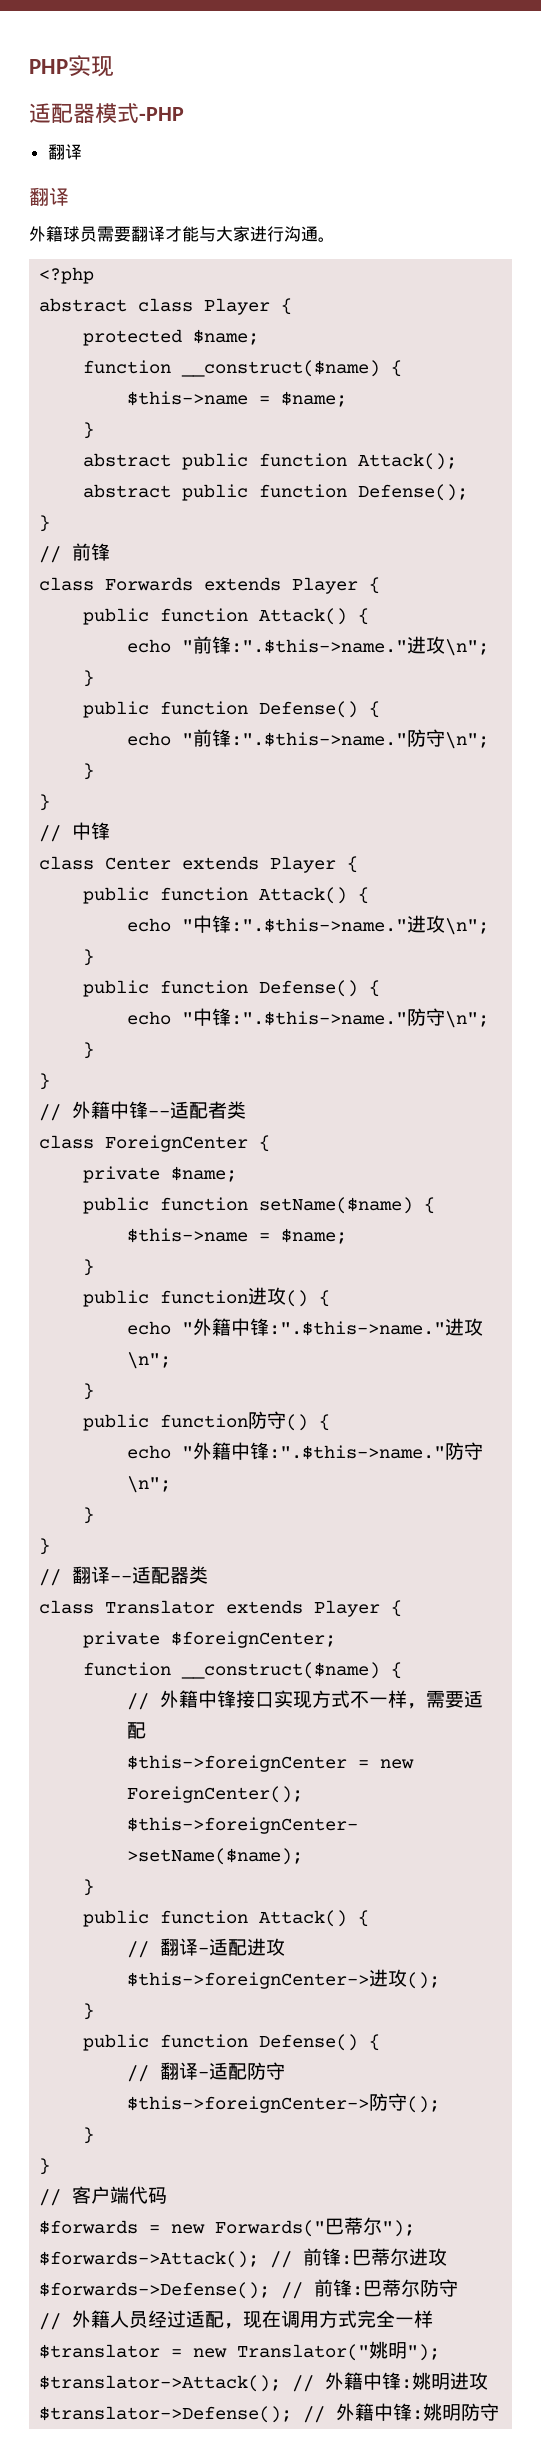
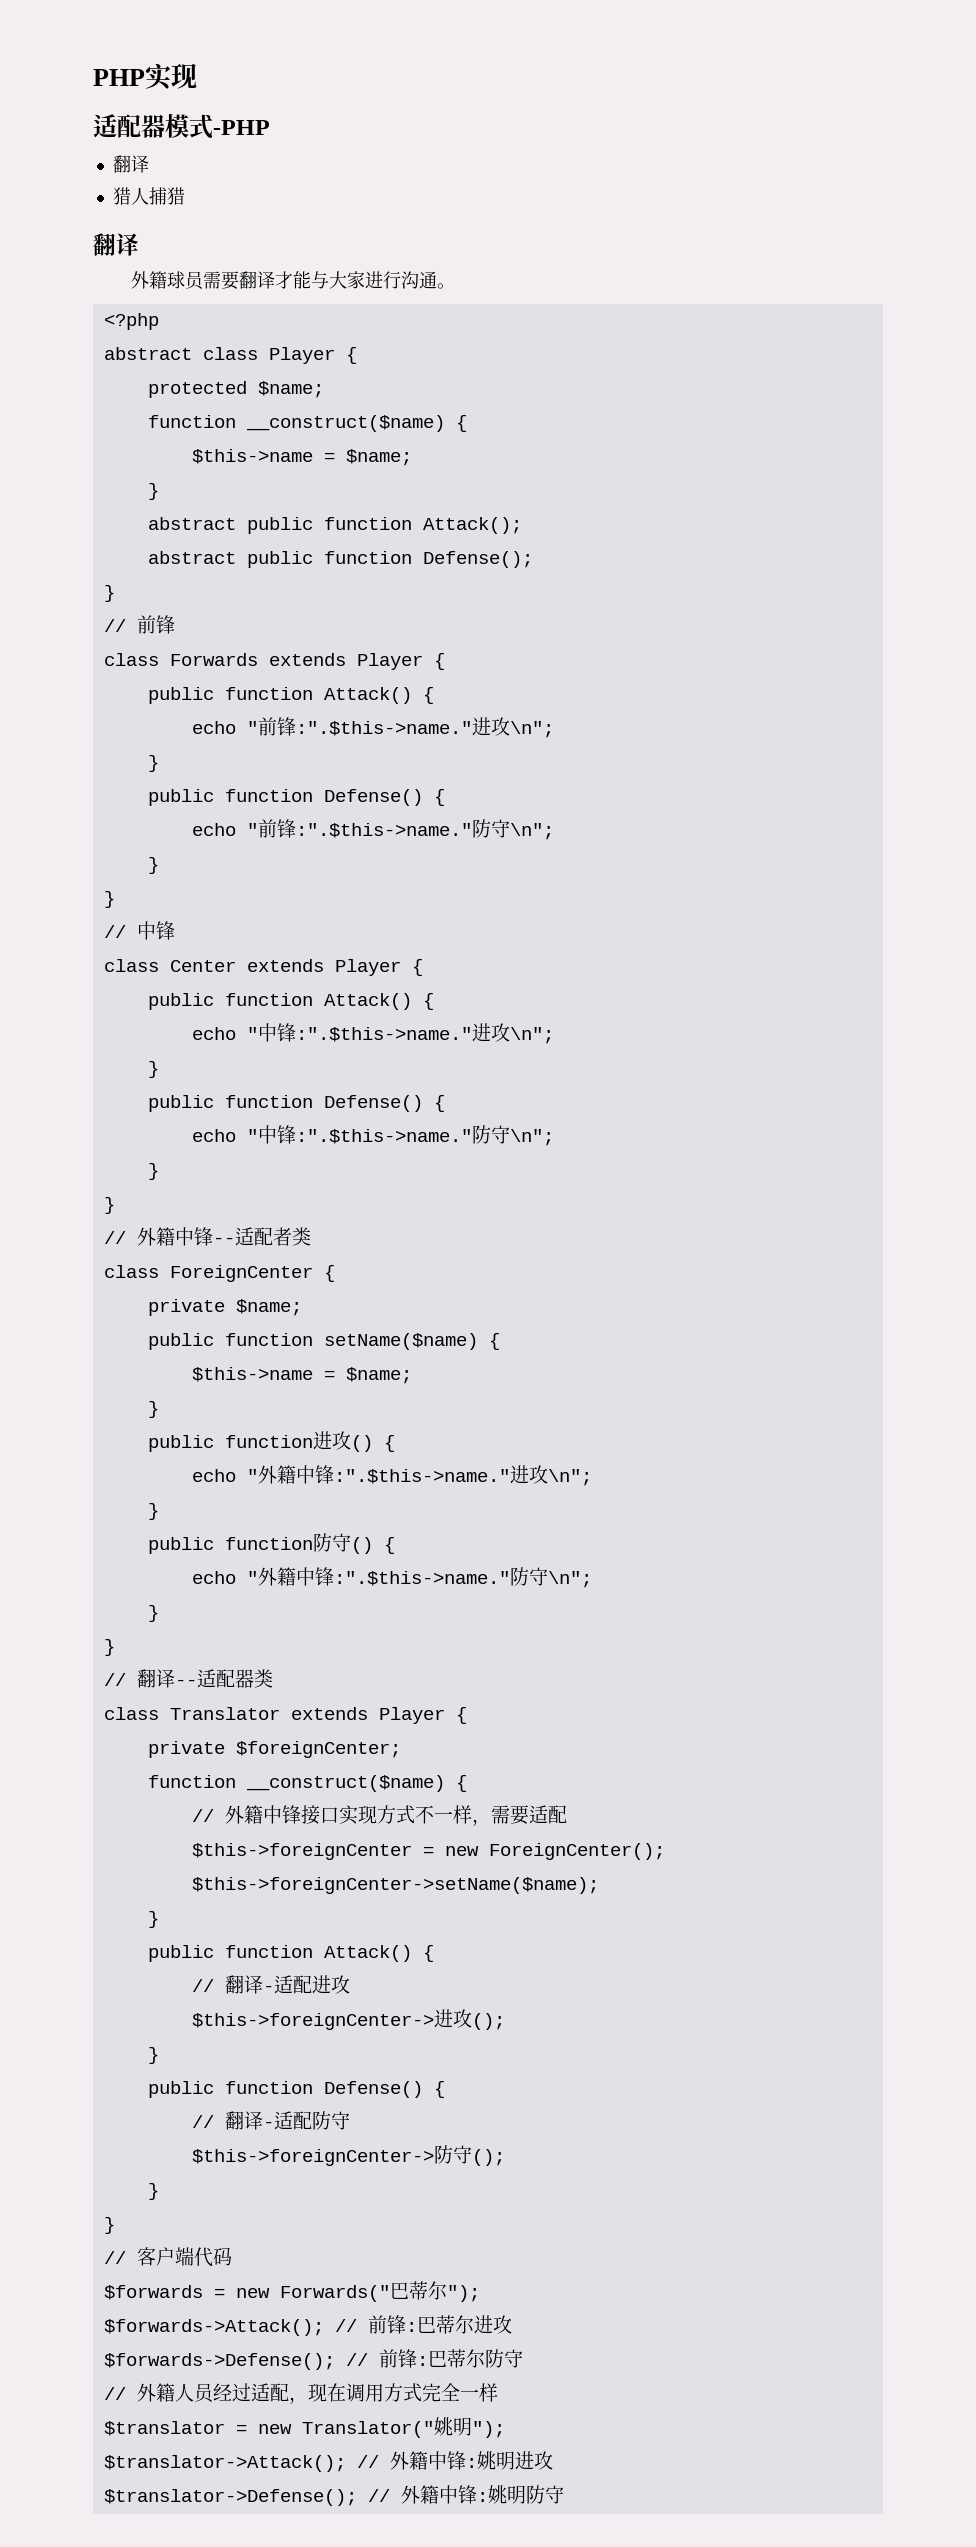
(82, 152) none -> [112,187,185,205] // 猎人捕猎

